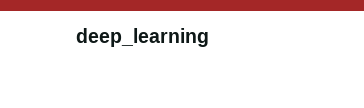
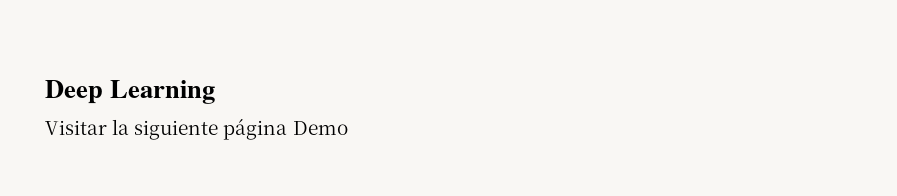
[76,28,209,47] deep_learning -> [45,80,216,104] [45,118,348,140] Deep Learning // Visitar la siguiente página Demo

